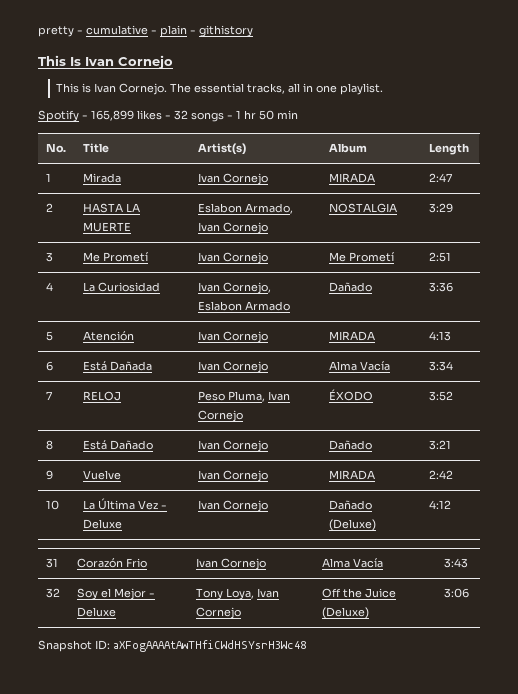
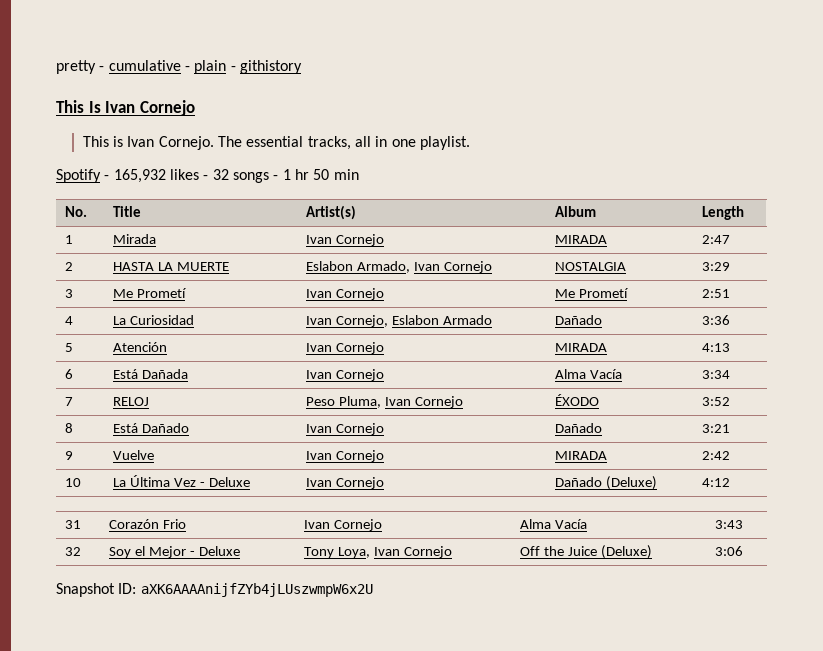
[91,110,134,121] 165,899 -> [113,169,166,183] 165,932
[113,640,306,652] aXFogAAAAtAwTHfiCWdHSYsrH3Wc48 -> [140,583,373,597] aXK6AAAAnijfZYb4jLUszwmpW6x2U

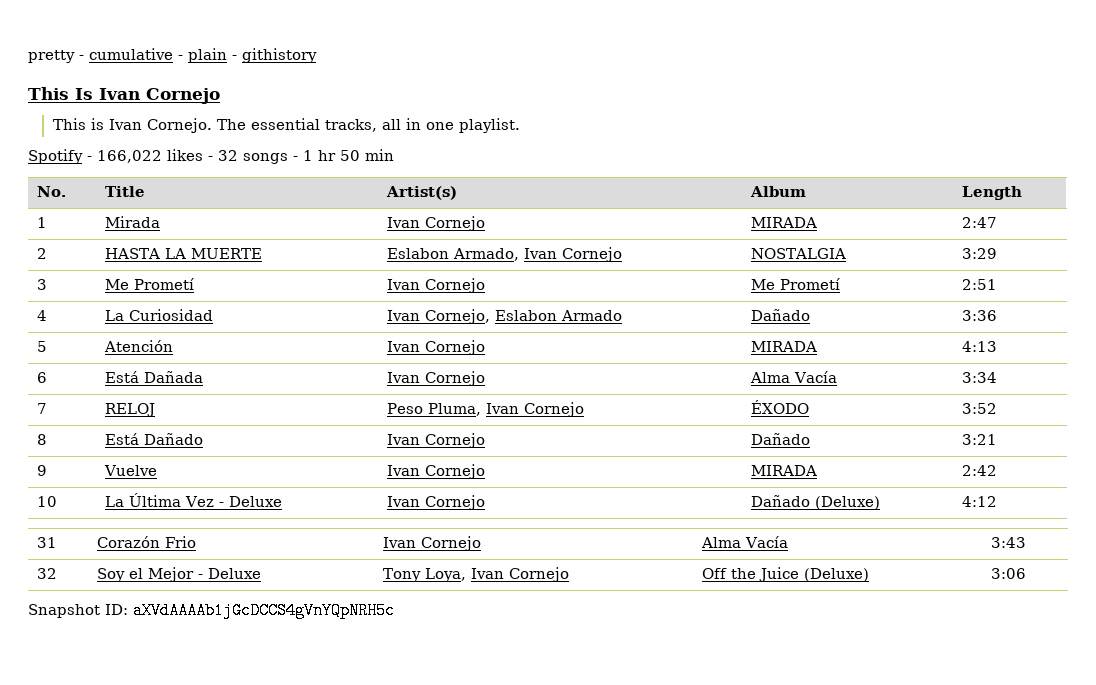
[113,169,166,183] 165,932 -> [97,150,162,163] 166,022
[140,583,373,597] aXK6AAAAnijfZYb4jLUszwmpW6x2U -> [133,602,395,619] aXVdAAAAb1jGcDCCS4gVnYQpNRH5c

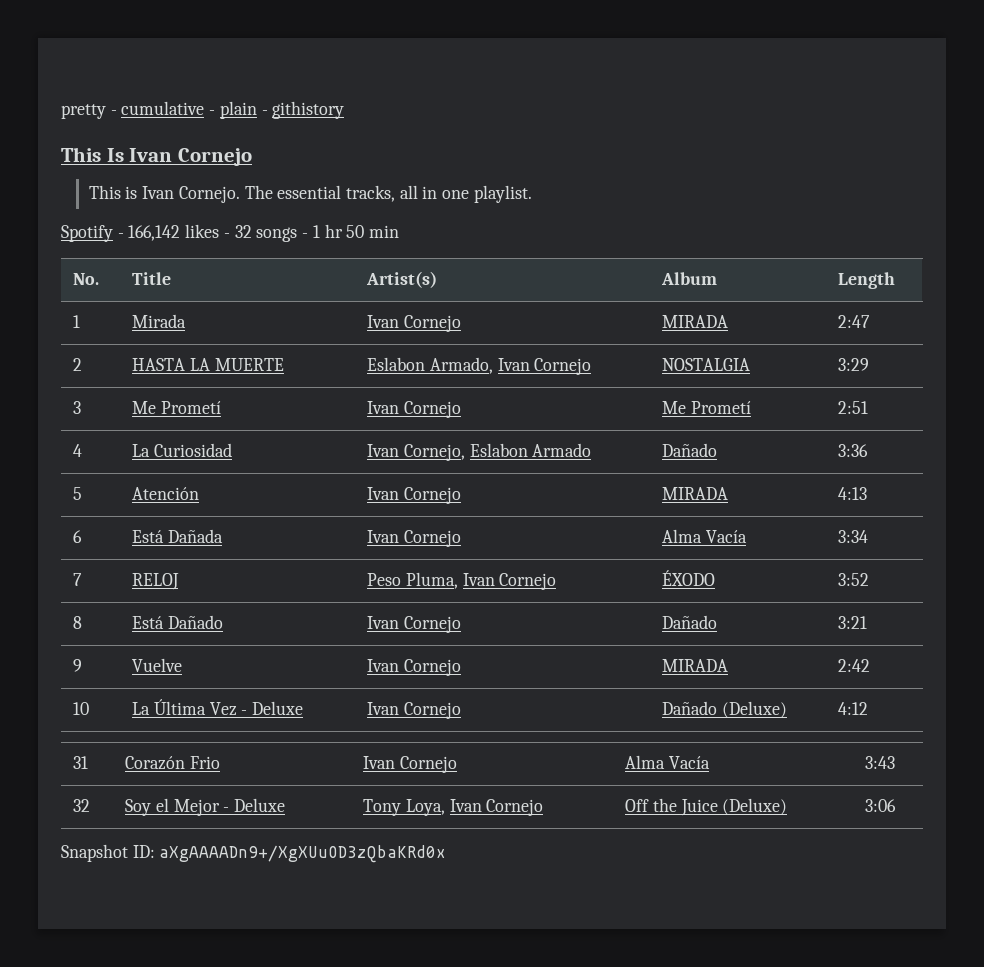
[97,150,162,163] 166,022 -> [128,225,181,241] 166,142
[133,602,395,619] aXVdAAAAb1jGcDCCS4gVnYQpNRH5c -> [159,845,447,863] aXgAAAADn9+/XgXUuOD3zQbaKRd0x

